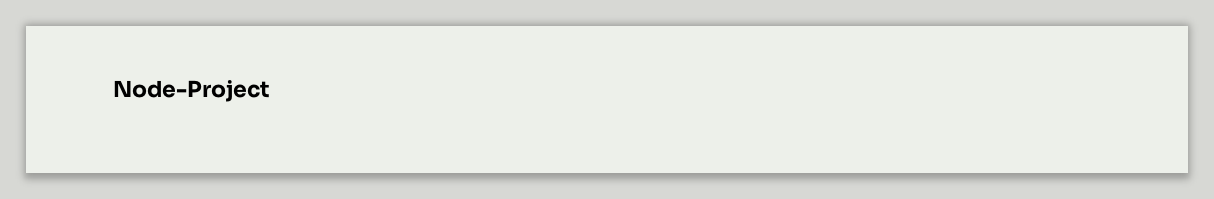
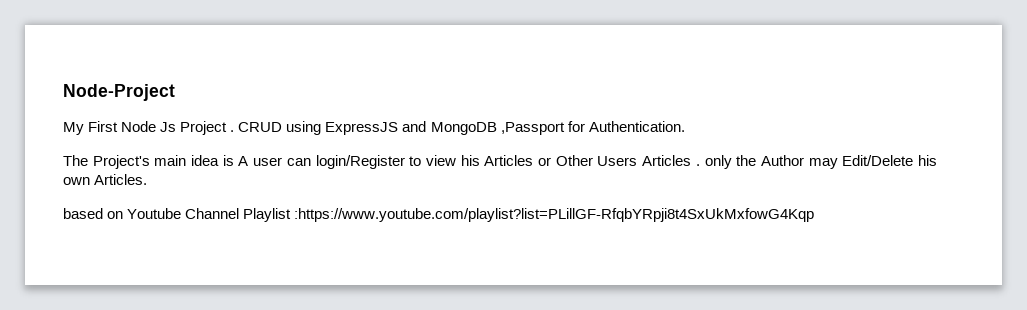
(270, 91) none -> [63,121,685,135] [63,155,937,169] [63,174,148,185] [63,208,815,222] // My First Node Js Project . CRUD using ExpressJS and MongoDB ,Passport for Authentication. // The Project's main idea is A user can login/Register to view his Articles or Other Users Articles . only the Author may Edit/Delete his own Articles. // based on Youtube Channel Playlist :https://www.youtube.com/playlist?list=PLillGF-RfqbYRpji8t4SxUkMxfowG4Kqp

